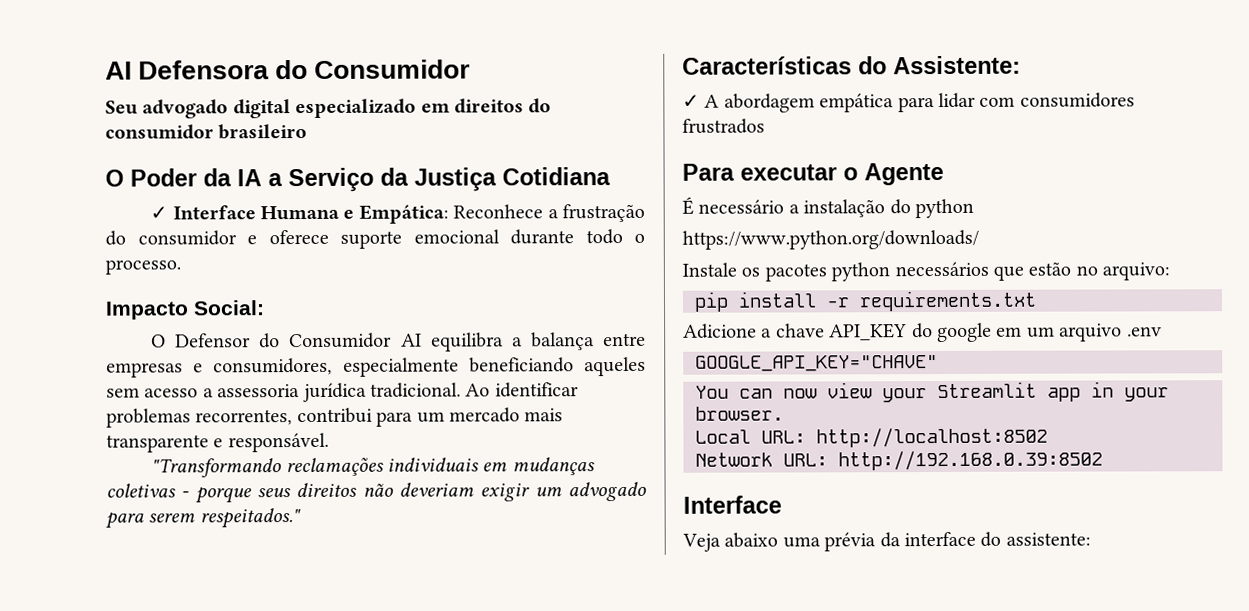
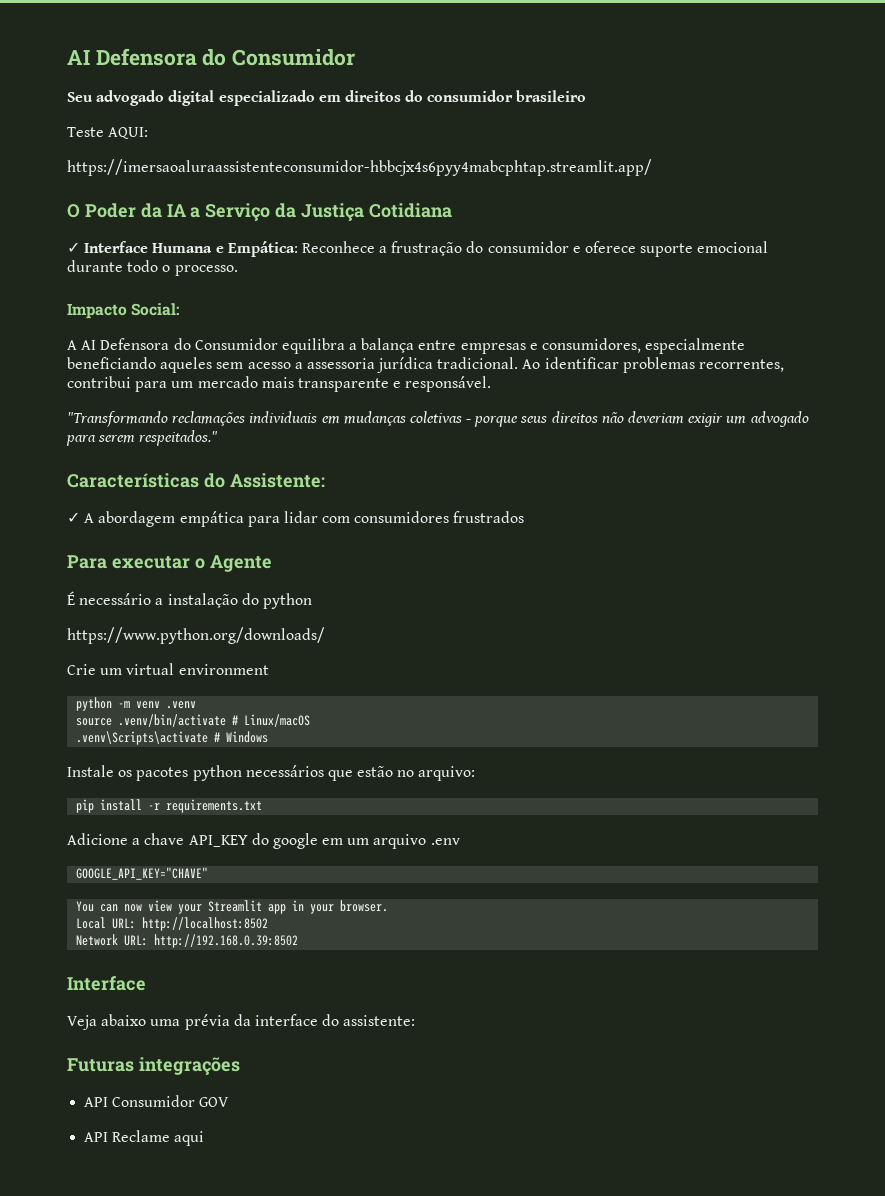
(308, 131) none -> [67,127,149,139] [67,159,652,176] // Teste AQUI: // https://imersaoaluraassistenteconsumidor-hbbcjx4s6pyy4mabcphtap.streamlit.app/
[151,332,422,349] O Defensor do Consumidor AI -> [67,338,278,350] A AI Defensora do Consumidor
(979, 239) none -> [67,663,269,675] [76,697,197,711] [76,714,311,727] [76,731,269,745] // Crie um virtual environment // python -m venv .venv // source .venv/bin/activate # Linux/macOS // .venv\Scripts\activate # Windows
(1091, 539) none -> [67,1057,240,1076] [84,1095,230,1107] [84,1130,205,1146] // Futuras integrações // API Consumidor GOV // API Reclame aqui

